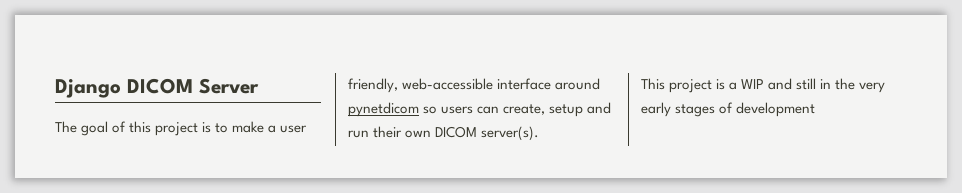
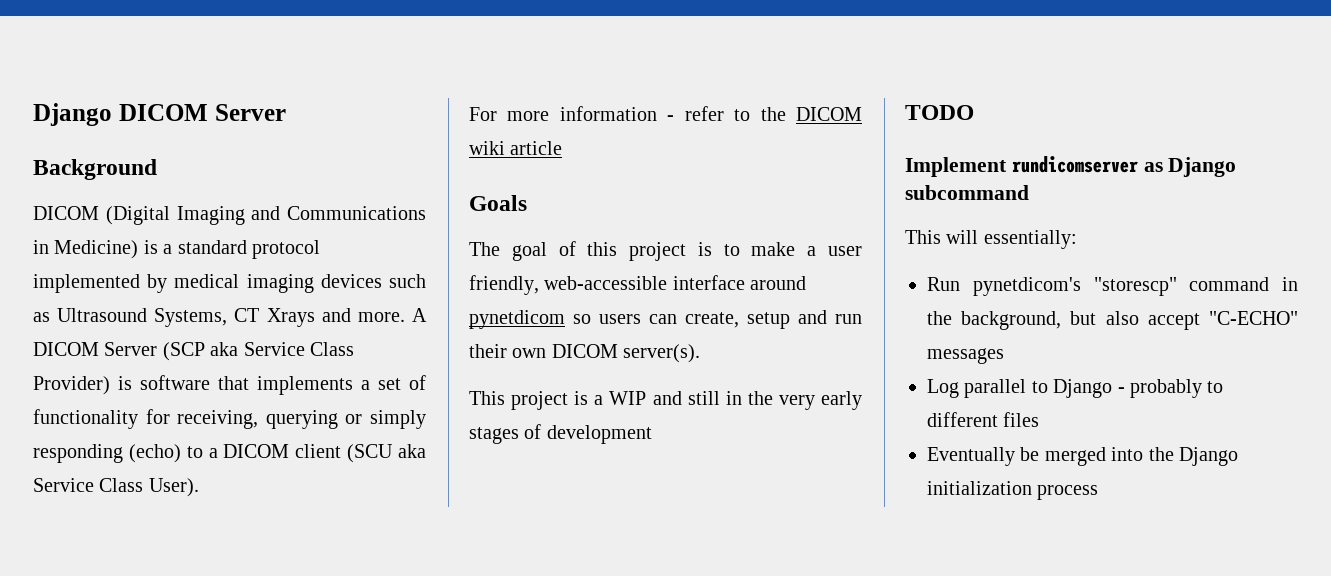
(259, 86) none -> [33,159,157,180] [33,206,426,225] [33,240,320,259] [33,274,426,293] [33,308,428,327] [33,342,354,361] [33,375,426,395] [33,409,426,429] [33,444,426,463] [33,478,199,497] [469,106,862,121] [469,141,563,155] [469,195,527,211] // Background // DICOM (Digital Imaging and Communications in Medicine) is a standard protocol implemented by medical imaging devices such as Ultrasound Systems, CT Xrays and more. A DICOM Server (SCP aka Service Class Provider) is software that implements a set of functionality for receiving, querying or simply responding (echo) to a DICOM client (SCU aka Service Class User). // For more information - refer to the DICOM wiki article // Goals
(816, 109) none -> [905,105,974,120] [905,156,1237,177] [905,185,1029,200] [905,230,1077,249] [927,277,1298,296] [927,311,1298,330] [927,348,1004,364] [927,379,1224,398] [927,412,1040,427] [927,447,1238,466] [927,481,1099,500] // TODO // Implement rundicomserver as Django subcommand // This will essentially: // Run pynetdicom's "storescp" command in the background, but also accept "C-ECHO" messages // Log parallel to Django - probably to different files // Eventually be merged into the Django initialization process

